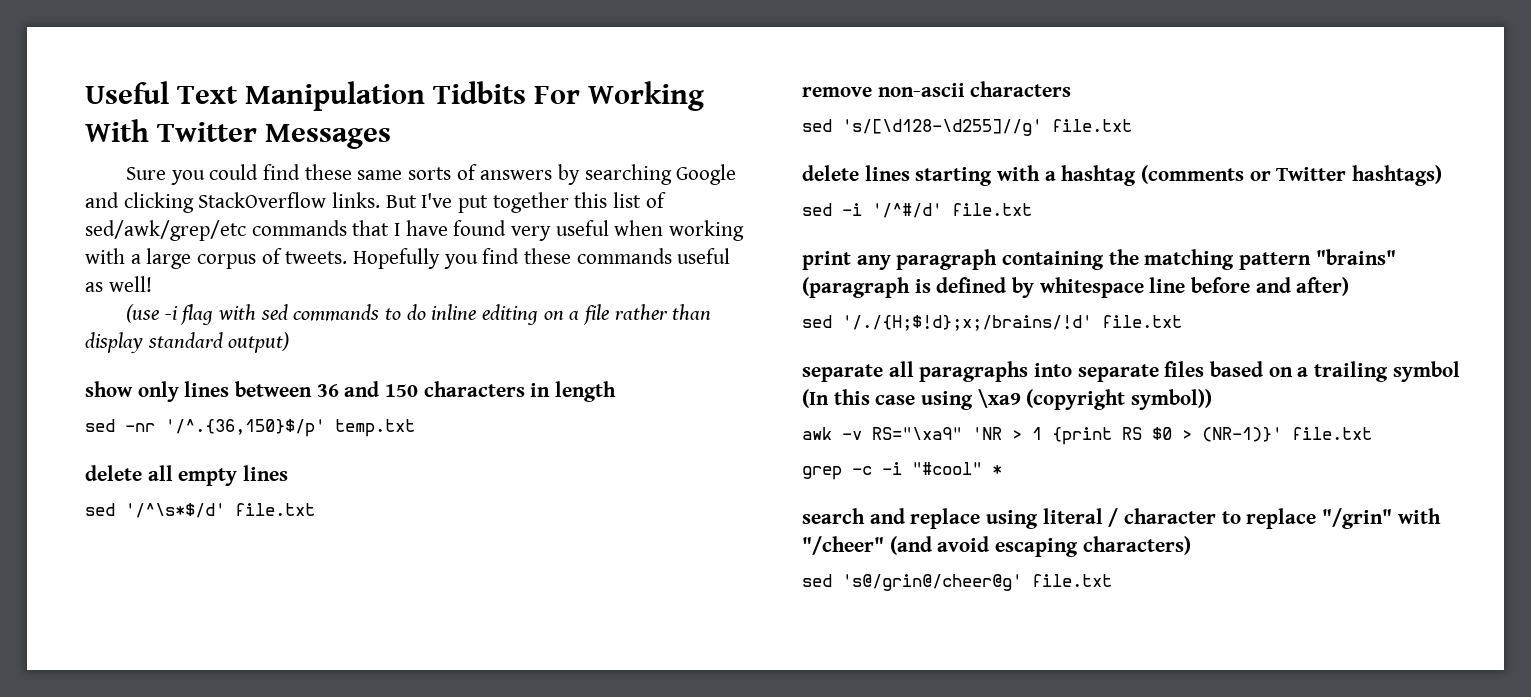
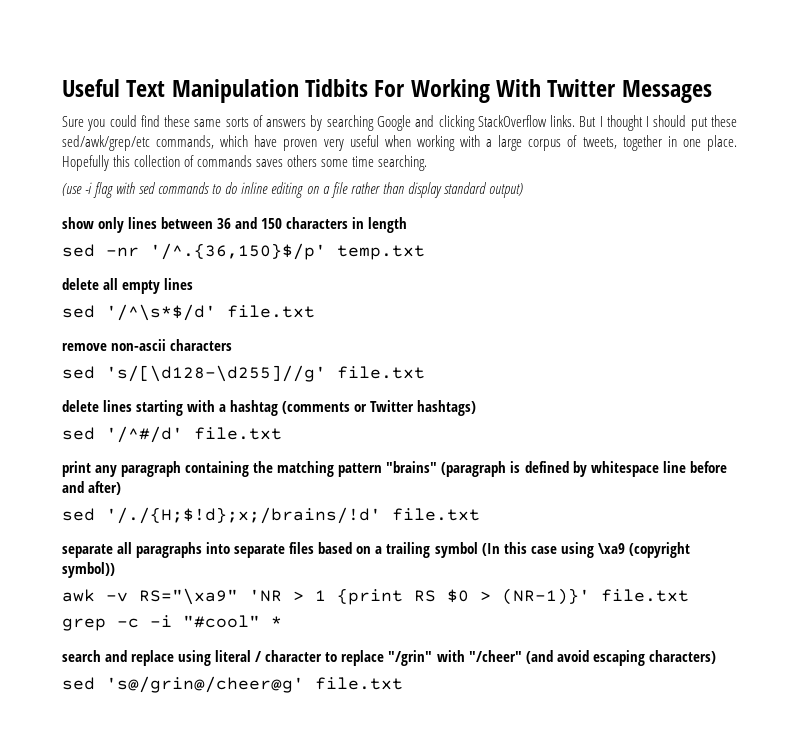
[421,192,666,213] [85,220,507,241] I've put together this list of sed/awk/grep/etc commands that I have found -> [599,115,737,131] [62,135,318,151] I thought I should put these sed/awk/grep/etc commands, which have proven
[285,248,731,269] [85,276,152,292] tweets. Hopefully you find these commands useful as well! -> [582,135,737,151] [62,155,428,171] tweets, together in one place. Hopefully this collection of commands saves others some time searching.
[842,203,862,216] -i -> (95, 433) none

